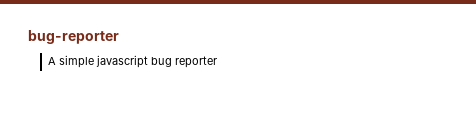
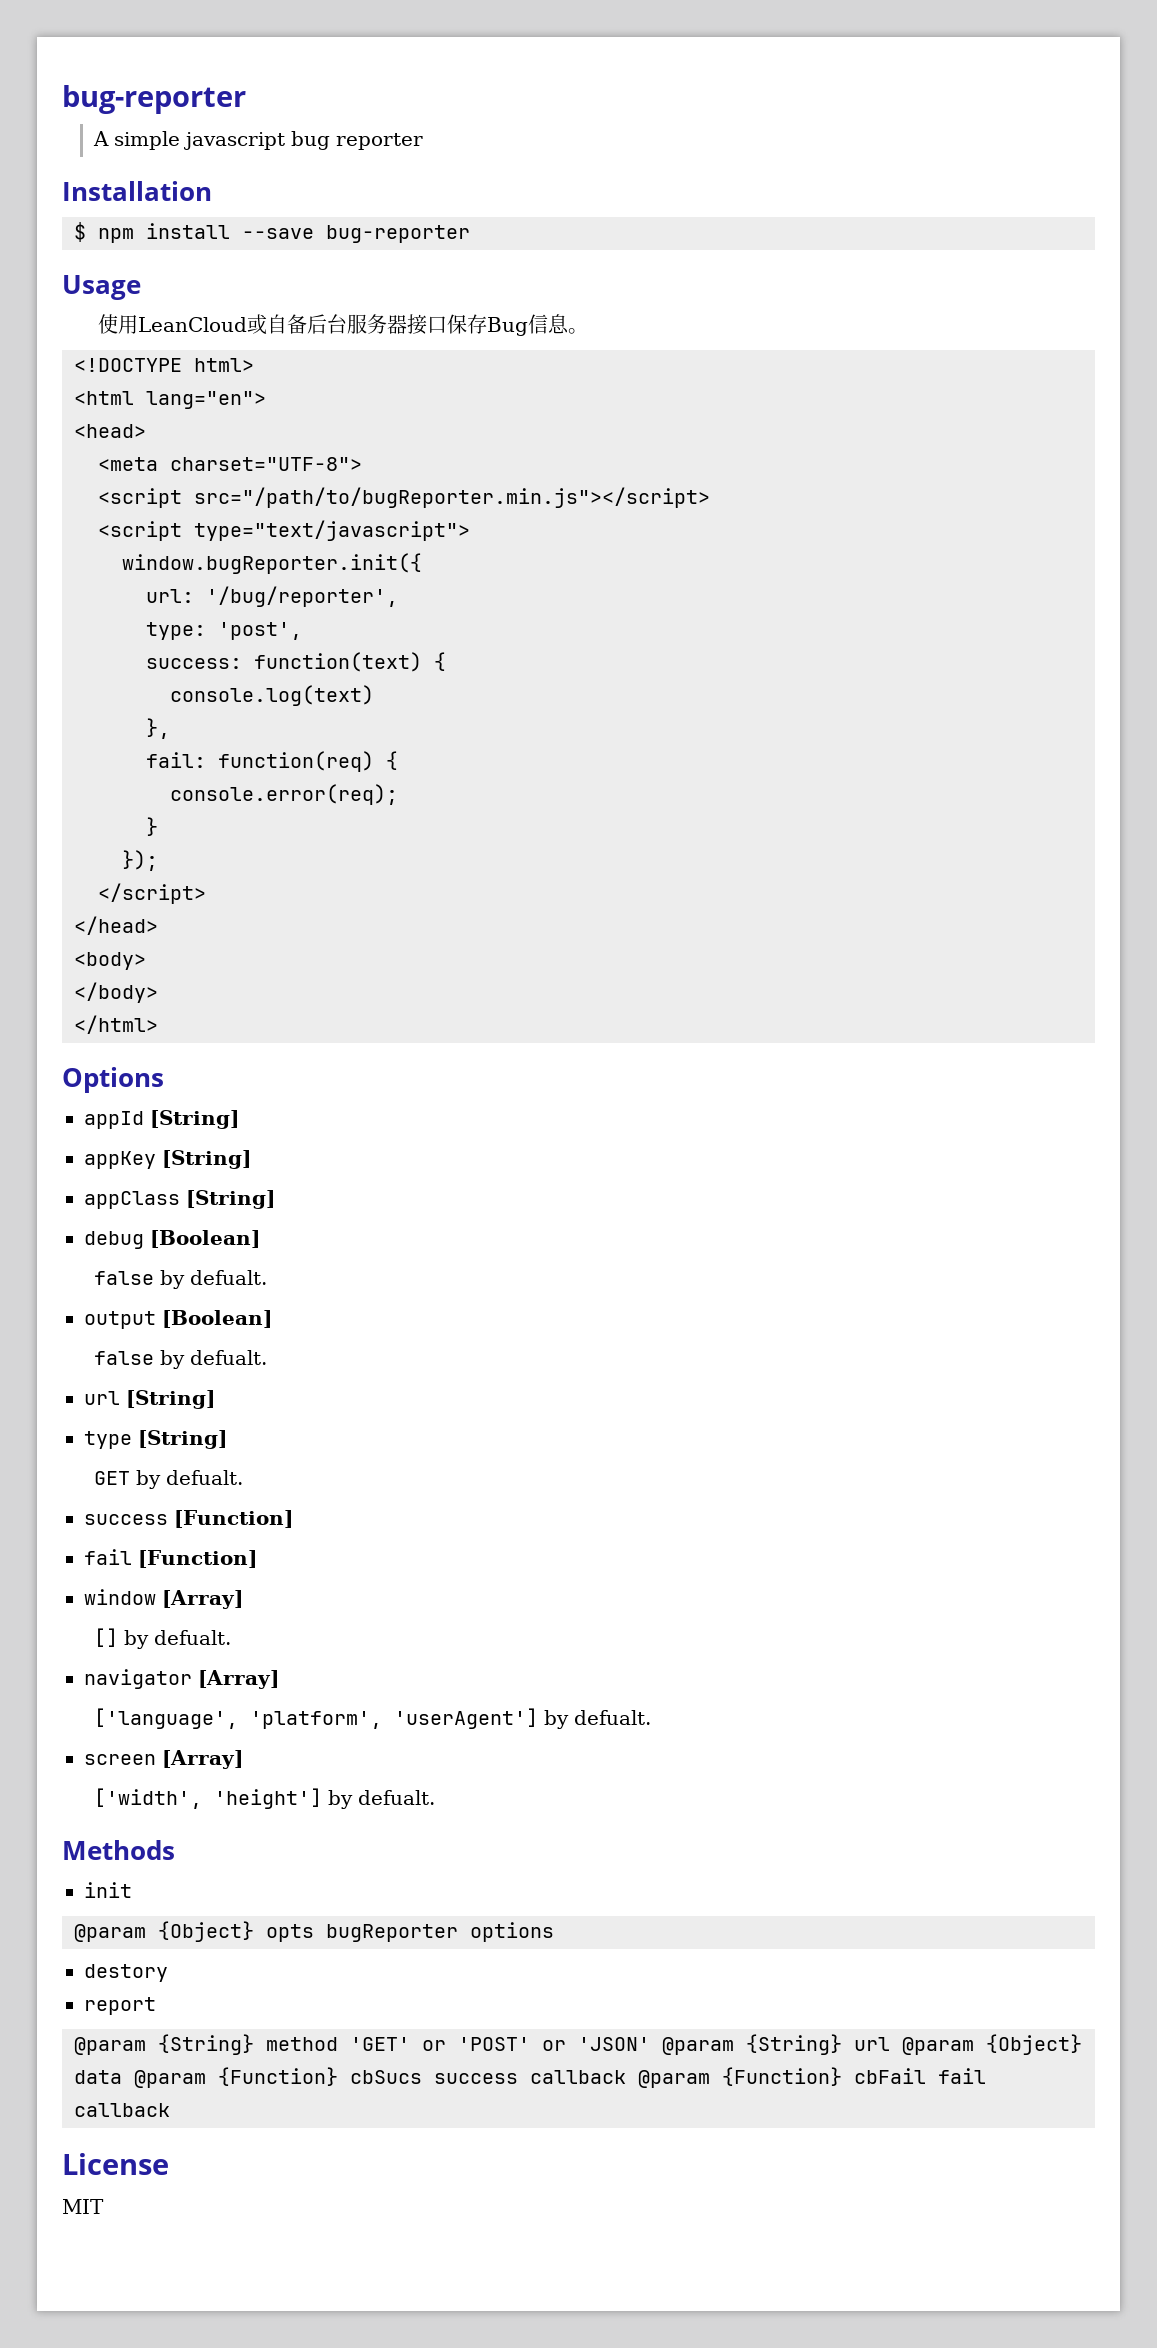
(218, 62) none -> [62,181,212,201] [74,222,470,243] [62,275,141,300] [98,314,589,336] [74,358,254,372] [74,391,266,409] [74,424,146,438] [98,457,362,471] [98,487,710,508] [98,520,470,541] [122,553,422,574] [146,586,398,607] [146,622,302,640] [146,652,446,672] [170,685,374,706] [146,718,170,739] [146,751,398,772] [170,784,398,805] [146,817,158,836] [122,850,158,871] [98,883,206,904] [74,916,158,935] [74,952,146,970] [74,982,158,1003] [74,1015,158,1034] [62,1067,164,1093] [84,1110,239,1129] [84,1150,251,1169] [84,1190,275,1209] [84,1230,260,1249] [94,1270,268,1289] [84,1310,272,1329] [94,1350,268,1369] [84,1390,215,1409] [84,1430,227,1449] [94,1470,244,1489] [84,1510,293,1528] [84,1549,257,1568] [84,1589,243,1609] [94,1628,232,1649] [84,1669,279,1689] [94,1708,652,1729] [84,1750,243,1769] [94,1788,436,1809] [62,1840,175,1860] [84,1882,132,1898] [74,1921,554,1942] [84,1964,168,1982] [84,1997,156,2015] [74,2034,1082,2055] [74,2067,986,2088] [74,2103,170,2117] [62,2153,169,2175] [62,2199,104,2214] // Installation // $ npm install --save bug-reporter // Usage // 使用LeanCloud或自备后台服务器接口保存Bug信息。 // <!DOCTYPE html> // <html lang="en"> // <head> // <meta charset="UTF-8"> // <script src="/path/to/bugReporter.min.js"></script> // <script type="text/javascript"> // window.bugReporter.init({ // url: '/bug/reporter', // type: 'post', // success: function(text) { // console.log(text) // }, // fail: function(req) { // console.error(req); // } // }); // </script> // </head> // <body> // </body> // </html> // Options // appId [String] // appKey [String] // appClass [String] // debug [Boolean] // false by defualt. // output [Boolean] // false by defualt. // url [String] // type [String] // GET by defualt. // success [Function] // fail [Function] // window [Array] // [] by defualt. // navigator [Array] // ['language', 'platform', 'userAgent'] by defualt. // screen [Array] // ['width', 'height'] by defualt. // Methods // init // @param {Object} opts bugReporter options // destory // report // @param {String} method 'GET' or 'POST' or 'JSON' @param {String} url @param {Object} data @param {Function} cbSucs success callback @param {Function} cbFail fail callback // License // MIT

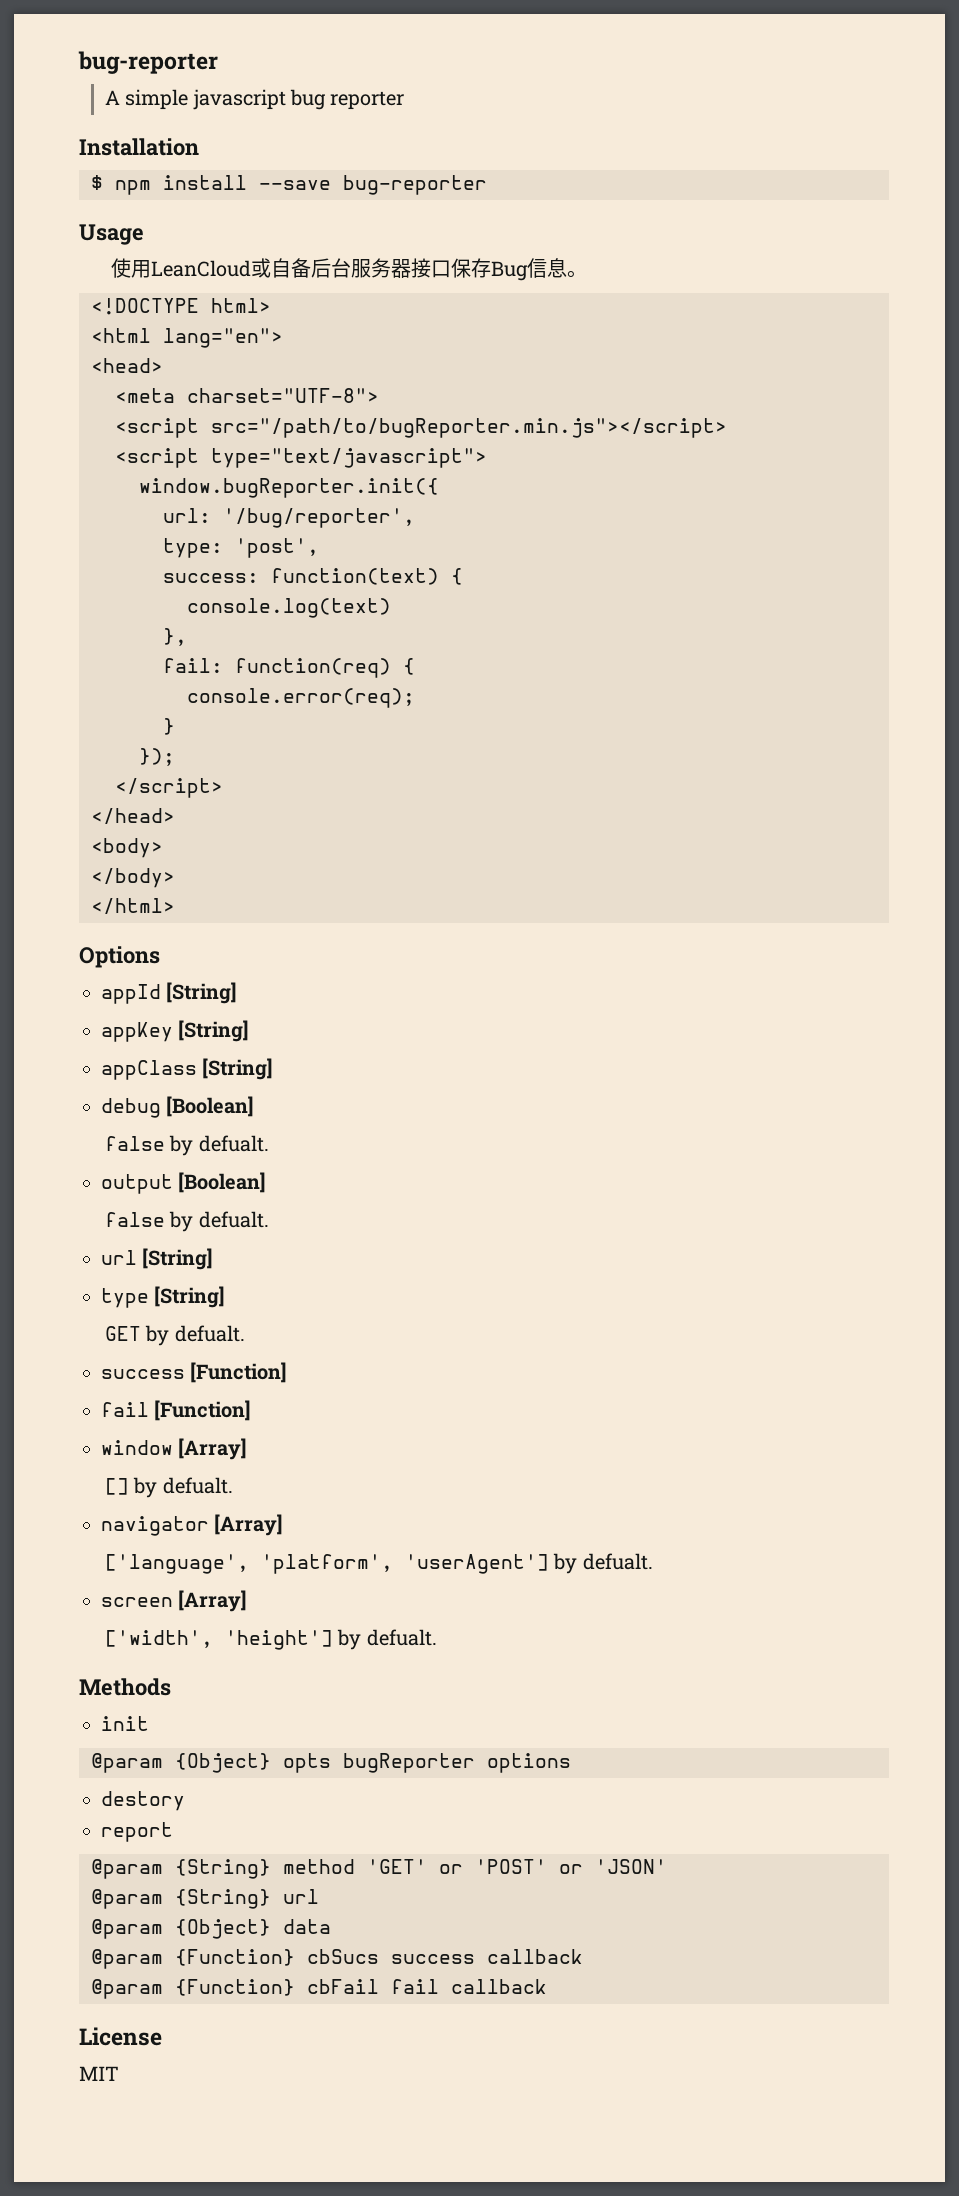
(650, 2044) none -> (667, 1866) //
(890, 2044) none -> (319, 1896) //
(122, 2077) none -> (331, 1926) //
(626, 2077) none -> (583, 1956) //

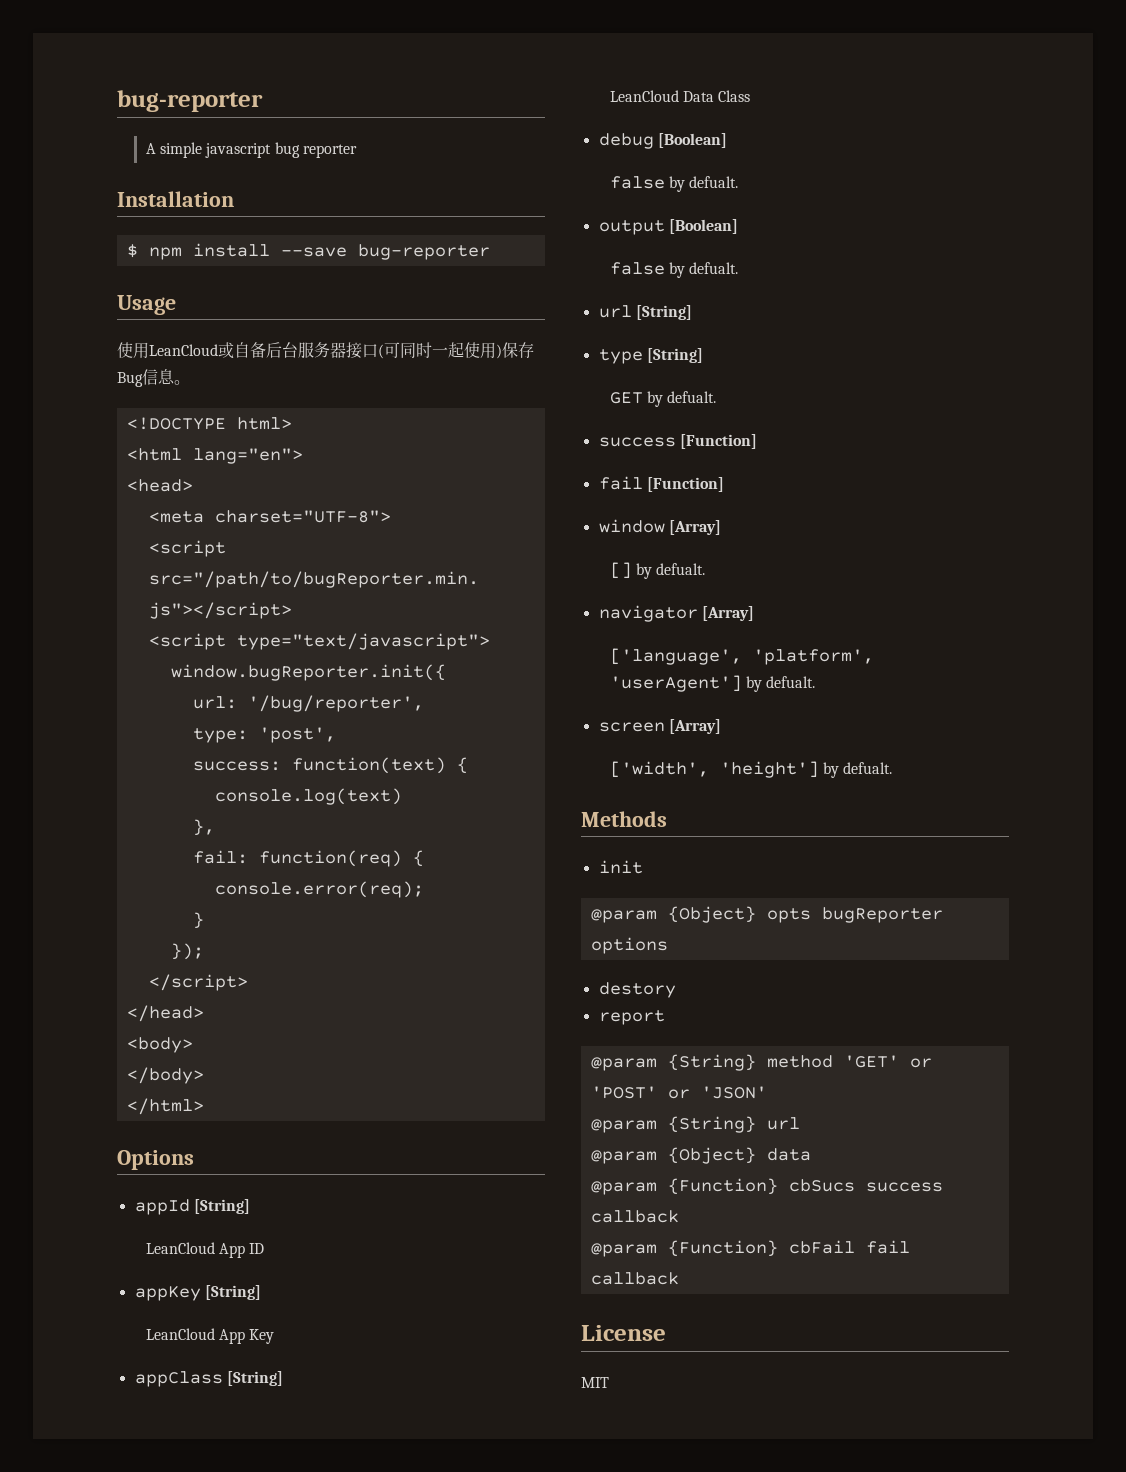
(452, 269) none -> [378,342,502,359] (可同时一起使用)
(238, 993) none -> [145,1242,265,1258] // LeanCloud App ID
(250, 1031) none -> [145,1328,275,1344] // LeanCloud App Key
(274, 1069) none -> [609,90,751,102] // LeanCloud Data Class

